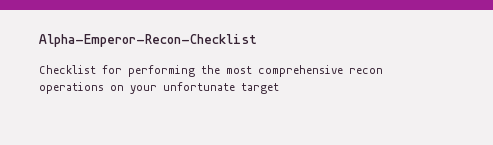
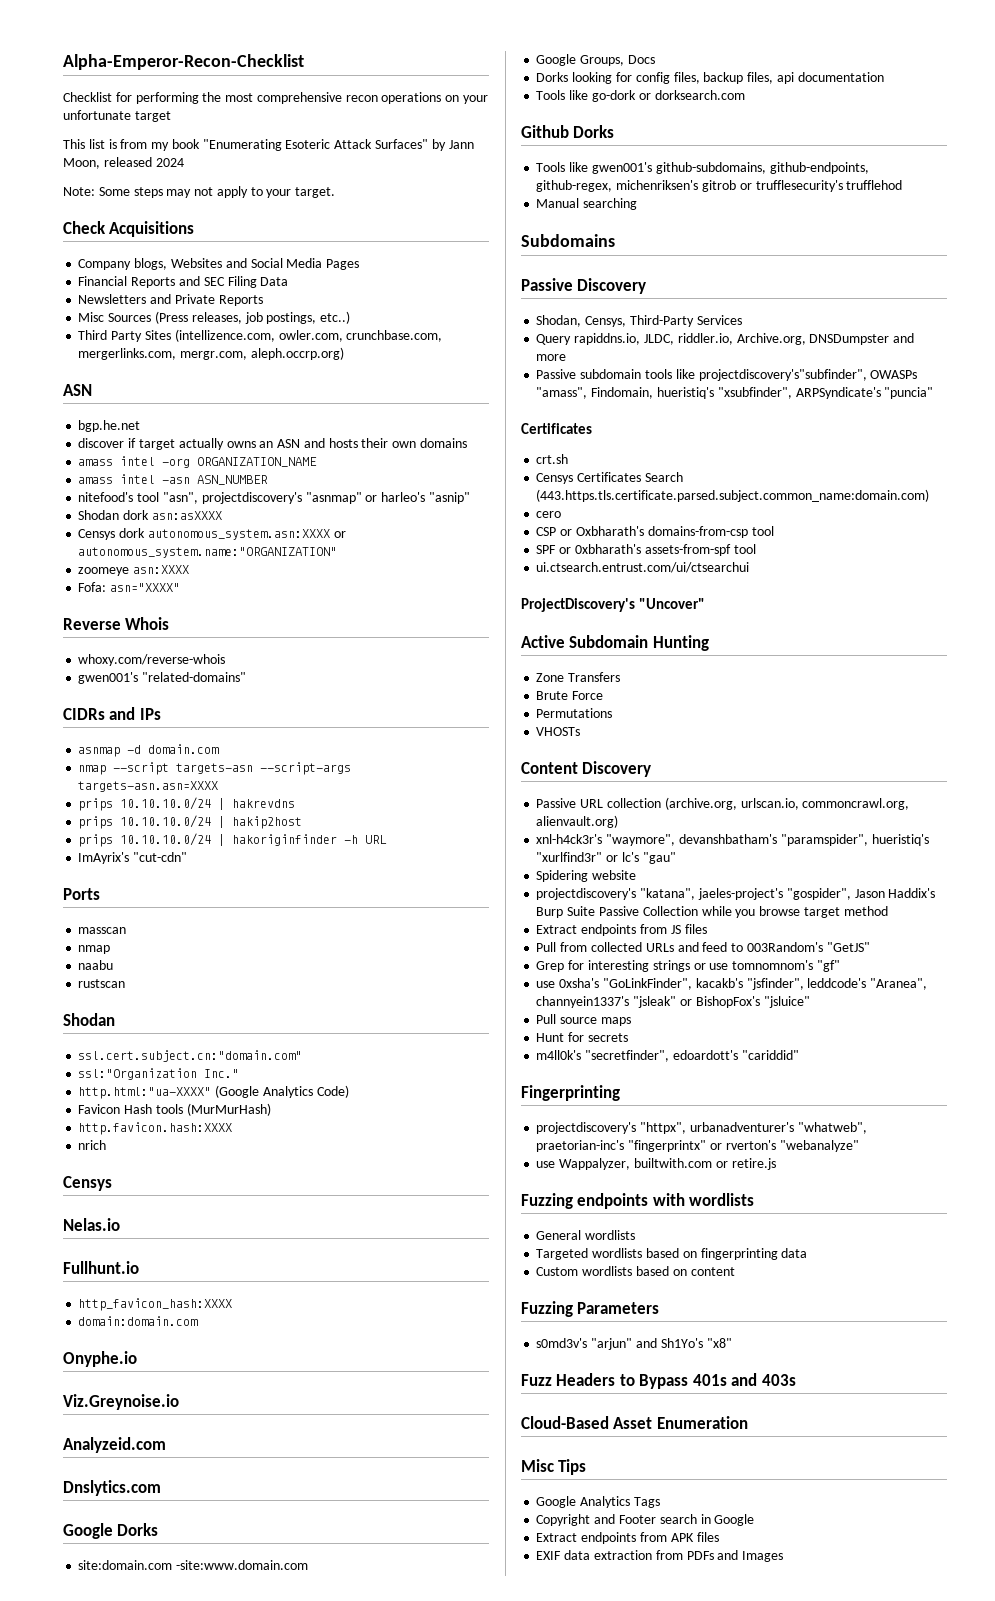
(279, 88) none -> [63,139,474,151] [63,157,184,169] [63,186,336,198] [63,221,195,237] [78,258,360,270] [78,276,289,288] [78,294,263,306] [78,311,351,324] [78,329,443,342] [78,347,344,360] [63,384,92,396] [78,420,141,432] [78,438,467,450] [78,456,318,468] [78,474,269,485] [78,492,470,504] [78,510,222,520] [78,528,346,540] [78,547,338,558] [78,565,190,576] [78,582,181,592] [63,617,170,630] [78,654,226,666] [78,672,247,684] [63,707,161,720] [78,744,220,757] [78,762,352,775] [78,781,219,792] [78,797,296,811] [78,815,303,829] [78,833,388,847] [78,852,188,864] [63,888,100,900] [78,927,127,934] [78,945,111,954] [78,960,114,970] [78,979,126,988] [63,1013,115,1026] [78,1050,303,1062] [78,1068,240,1080] [78,1085,349,1099] [78,1103,271,1116] [78,1122,233,1135] [78,1140,107,1150] [63,1176,112,1191] [63,1218,120,1231] [63,1261,139,1274] [78,1298,233,1311] [78,1316,199,1326] [63,1351,137,1367] [63,1394,179,1410] [63,1437,166,1453] [63,1480,161,1496] [63,1523,159,1539] [78,1560,309,1570] [536,54,655,66] [536,72,884,84] [536,90,745,102] [521,125,615,138] [536,162,869,174] [536,180,903,192] [536,198,638,210] [521,234,615,247] [521,278,647,294] [536,315,742,327] [536,333,915,345] [536,354,567,361] [536,369,918,381] [536,387,934,399] [521,423,592,434] [536,454,569,464] [536,472,683,484] [536,489,930,502] [536,511,562,518] [536,526,774,538] [536,544,756,556] [536,562,750,573] [521,598,706,612] [521,635,709,651] [536,672,621,682] [536,691,604,700] [536,708,613,718] [536,727,581,736] [521,761,652,777] [536,797,910,810] [536,815,619,828] [536,834,929,846] [536,852,676,864] [536,870,637,882] [536,888,936,900] [536,906,888,918] [536,924,707,936] [536,942,870,952] [536,960,840,972] [536,978,928,990] [536,996,810,1008] [536,1014,631,1026] [536,1032,628,1042] [536,1050,799,1062] [521,1085,620,1101] [536,1122,867,1134] [536,1140,859,1152] [536,1158,776,1170] [521,1193,755,1209] [536,1230,636,1240] [536,1248,808,1260] [536,1266,735,1276] [521,1301,660,1317] [536,1338,732,1350] [521,1373,796,1389] [521,1416,748,1429] [521,1459,587,1475] [536,1496,660,1508] [536,1514,755,1526] [536,1532,719,1544] [536,1550,784,1562] // This list is from my book "Enumerating Esoteric Attack Surfaces" by Jann Moon, released 2024 // Note: Some steps may not apply to your target. // Check Acquisitions // Company blogs, Websites and Social Media Pages // Financial Reports and SEC Filing Data // Newsletters and Private Reports // Misc Sources (Press releases, job postings, etc..) // Third Party Sites (intellizence.com, owler.com, crunchbase.com, mergerlinks.com, mergr.com, aleph.occrp.org) // ASN // bgp.he.net // discover if target actually owns an ASN and hosts their own domains // amass intel -org ORGANIZATION_NAME // amass intel -asn ASN_NUMBER // nitefood's tool "asn", projectdiscovery's "asnmap" or harleo's "asnip" // Shodan dork asn:asXXXX // Censys dork autonomous_system.asn:XXXX or autonomous_system.name:"ORGANIZATION" // zoomeye asn:XXXX // Fofa: asn="XXXX" // Reverse Whois // whoxy.com/reverse-whois // gwen001's "related-domains" // CIDRs and IPs // asnmap -d domain.com // nmap --script targets-asn --script-args targets-asn.asn=XXXX // prips 10.10.10.0/24 | hakrevdns // prips 10.10.10.0/24 | hakip2host // prips 10.10.10.0/24 | hakoriginfinder -h URL // ImAyrix's "cut-cdn" // Ports // masscan // nmap // naabu // rustscan // Shodan // ssl.cert.subject.cn:"domain.com" // ssl:"Organization Inc." // http.html:"ua-XXXX" (Google Analytics Code) // Favicon Hash tools (MurMurHash) // http.favicon.hash:XXXX // nrich // Censys // Nelas.io // Fullhunt.io // http_favicon_hash:XXXX // domain:domain.com // Onyphe.io // Viz.Greynoise.io // Analyzeid.com // Dnslytics.com // Google Dorks // site:domain.com -site:www.domain.com // Google Groups, Docs // Dorks looking for config files, backup files, api documentation // Tools like go-dork or dorksearch.com // Github Dorks // Tools like gwen001's github-subdomains, github-endpoints, github-regex, michenriksen's gitrob or trufflesecurity's trufflehod // Manual searching // Subdomains // Passive Discovery // Shodan, Censys, Third-Party Services // Query rapiddns.io, JLDC, riddler.io, Archive.org, DNSDumpster and more // Passive subdomain tools like projectdiscovery's"subfinder", OWASPs "amass", Findomain, hueristiq's "xsubfinder", ARPSyndicate's "puncia" // Certificates // crt.sh // Censys Certificates Search (443.https.tls.certificate.parsed.subject.common_name:domain.com) // cero // CSP or Oxbharath's domains-from-csp tool // SPF or 0xbharath's assets-from-spf tool // ui.ctsearch.entrust.com/ui/ctsearchui // ProjectDiscovery's "Uncover" // Active Subdomain Hunting // Zone Transfers // Brute Force // Permutations // VHOSTs // Content Discovery // Passive URL collection (archive.org, urlscan.io, commoncrawl.org, alienvault.org) // xnl-h4ck3r's "waymore", devanshbatham's "paramspider", hueristiq's "xurlfind3r" or lc's "gau" // Spidering website // projectdiscovery's "katana", jaeles-project's "gospider", Jason Haddix's Burp Suite Passive Collection while you browse target method // Extract endpoints from JS files // Pull from collected URLs and feed to 003Random's "GetJS" // Grep for interesting strings or use tomnomnom's "gf" // use 0xsha's "GoLinkFinder", kacakb's "jsfinder", leddcode's "Aranea", channyein1337's "jsleak" or BishopFox's "jsluice" // Pull source maps // Hunt for secrets // m4ll0k's "secretfinder", edoardott's "cariddid" // Fingerprinting // projectdiscovery's "httpx", urbanadventurer's "whatweb", praetorian-inc's "fingerprintx" or rverton's "webanalyze" // use Wappalyzer, builtwith.com or retire.js // Fuzzing endpoints with wordlists // General wordlists // Targeted wordlists based on fingerprinting data // Custom wordlists based on content // Fuzzing Parameters // s0md3v's "arjun" and Sh1Yo's "x8" // Fuzz Headers to Bypass 401s and 403s // Cloud-Based Asset Enumeration // Misc Tips // Google Analytics Tags // Copyright and Footer search in Google // Extract endpoints from APK files // EXIF data extraction from PDFs and Images

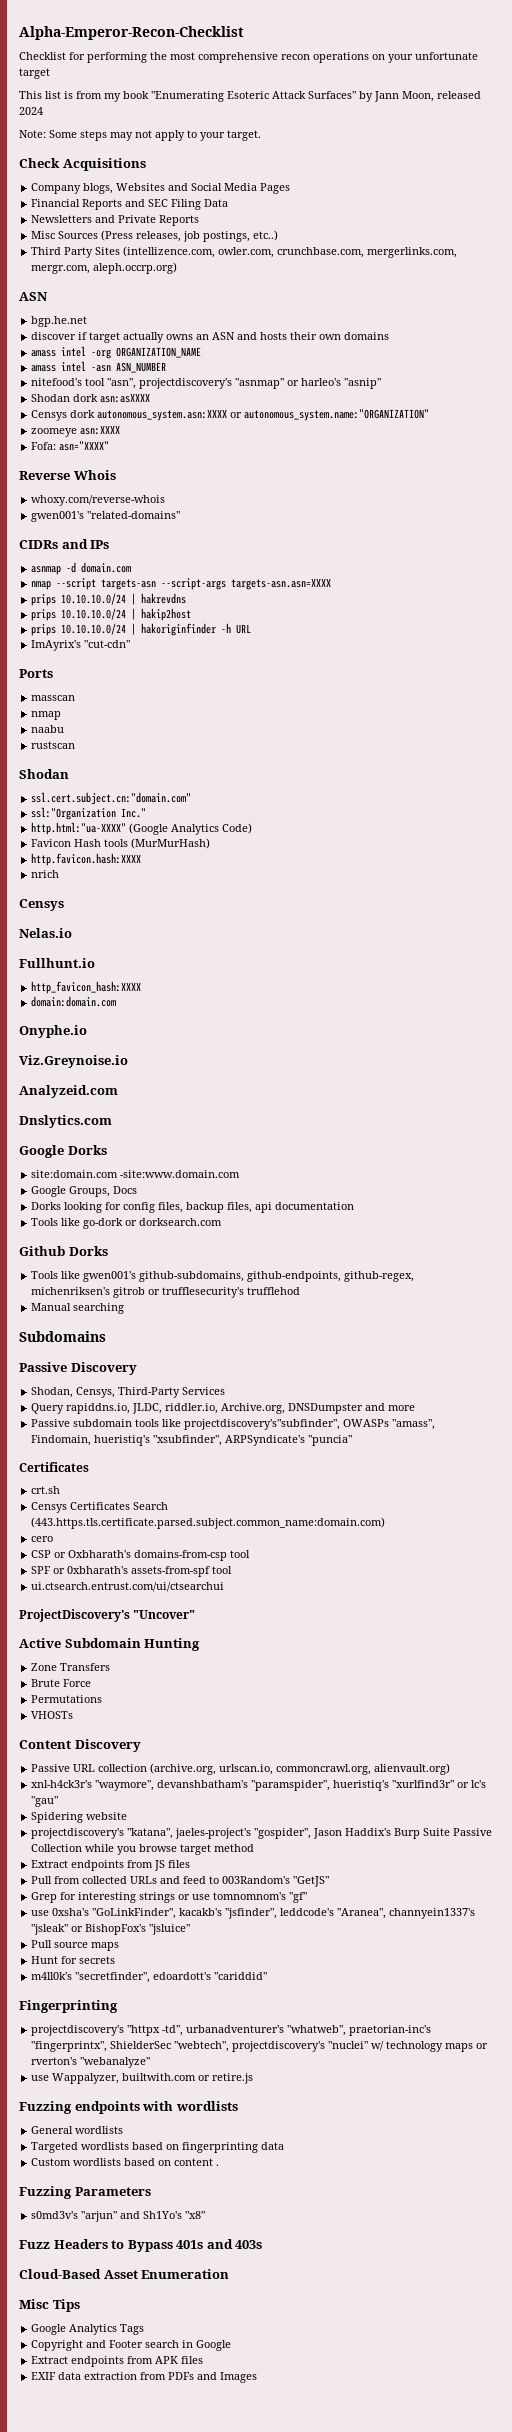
[640,1122,687,1134] "httpx", -> [127,2025,184,2036] "httpx -td",
[628,1140,707,1152] "fingerprintx" -> [31,2041,474,2052] "fingerprintx", ShielderSec "webtech", projectdiscovery's "nuclei" w/ technology maps
(735, 1271) none -> [216,2164,220,2166] .

